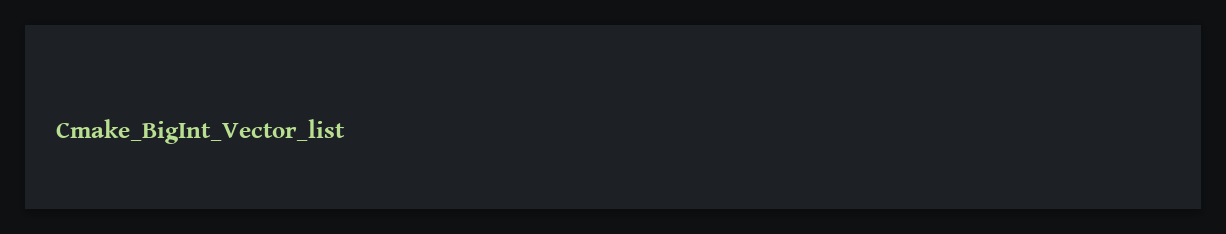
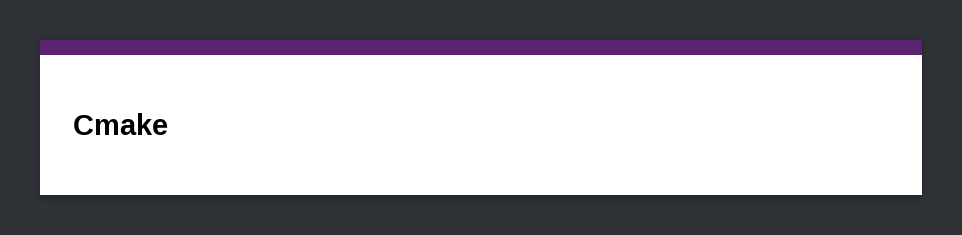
[56,119,345,144] Cmake_BigInt_Vector_list -> [73,113,168,135] Cmake

